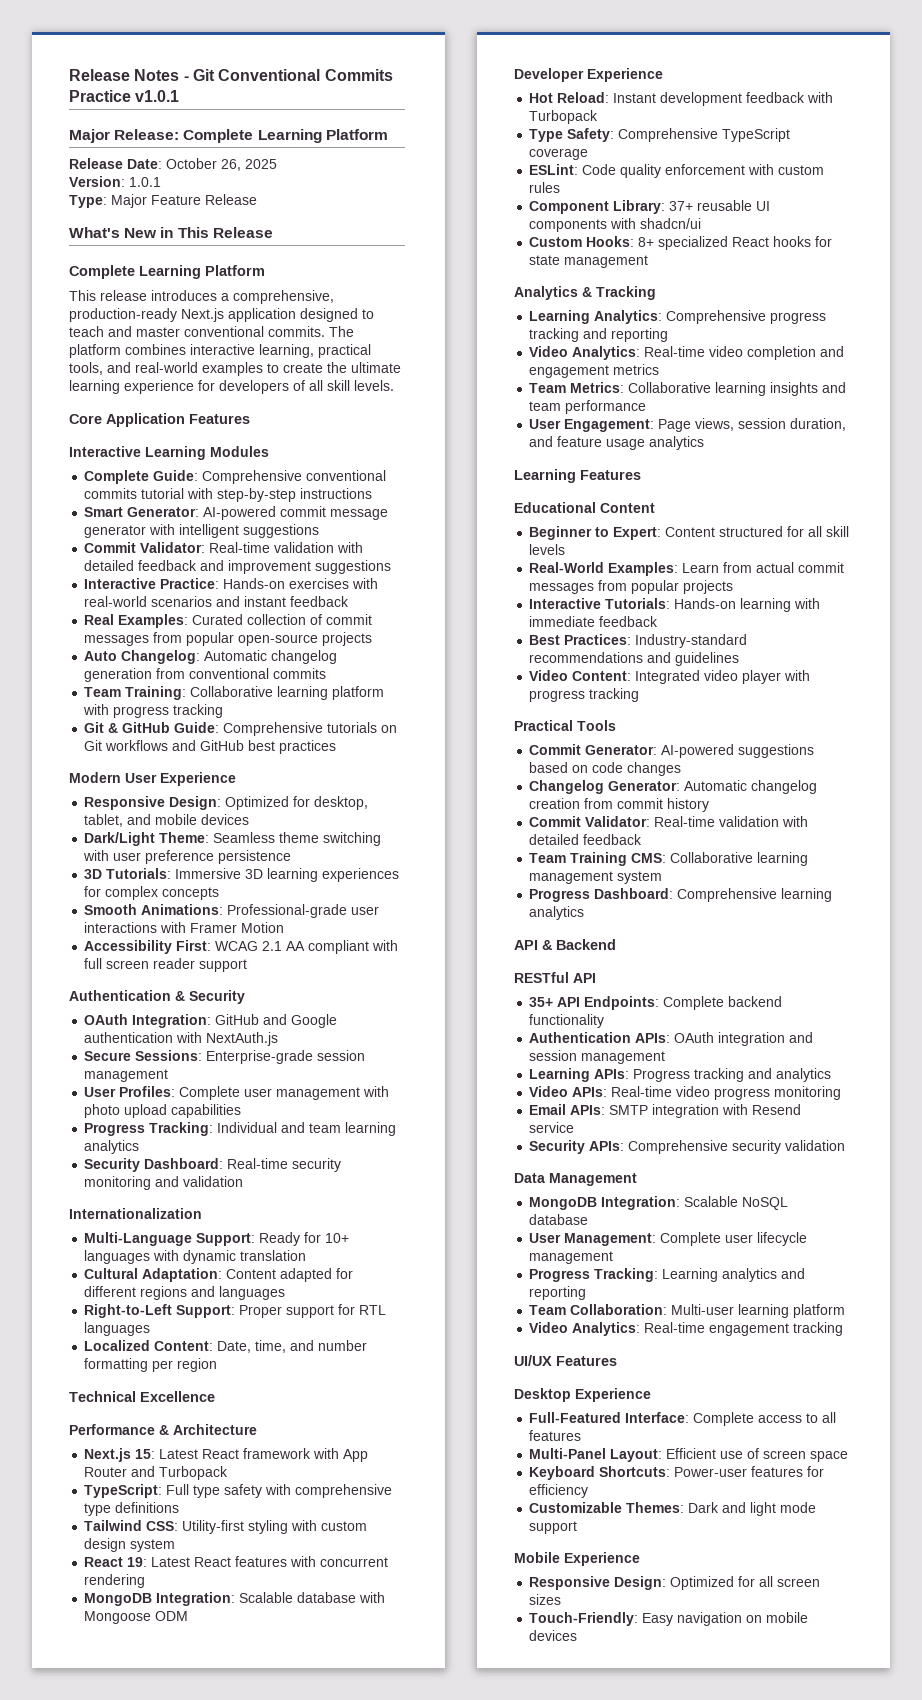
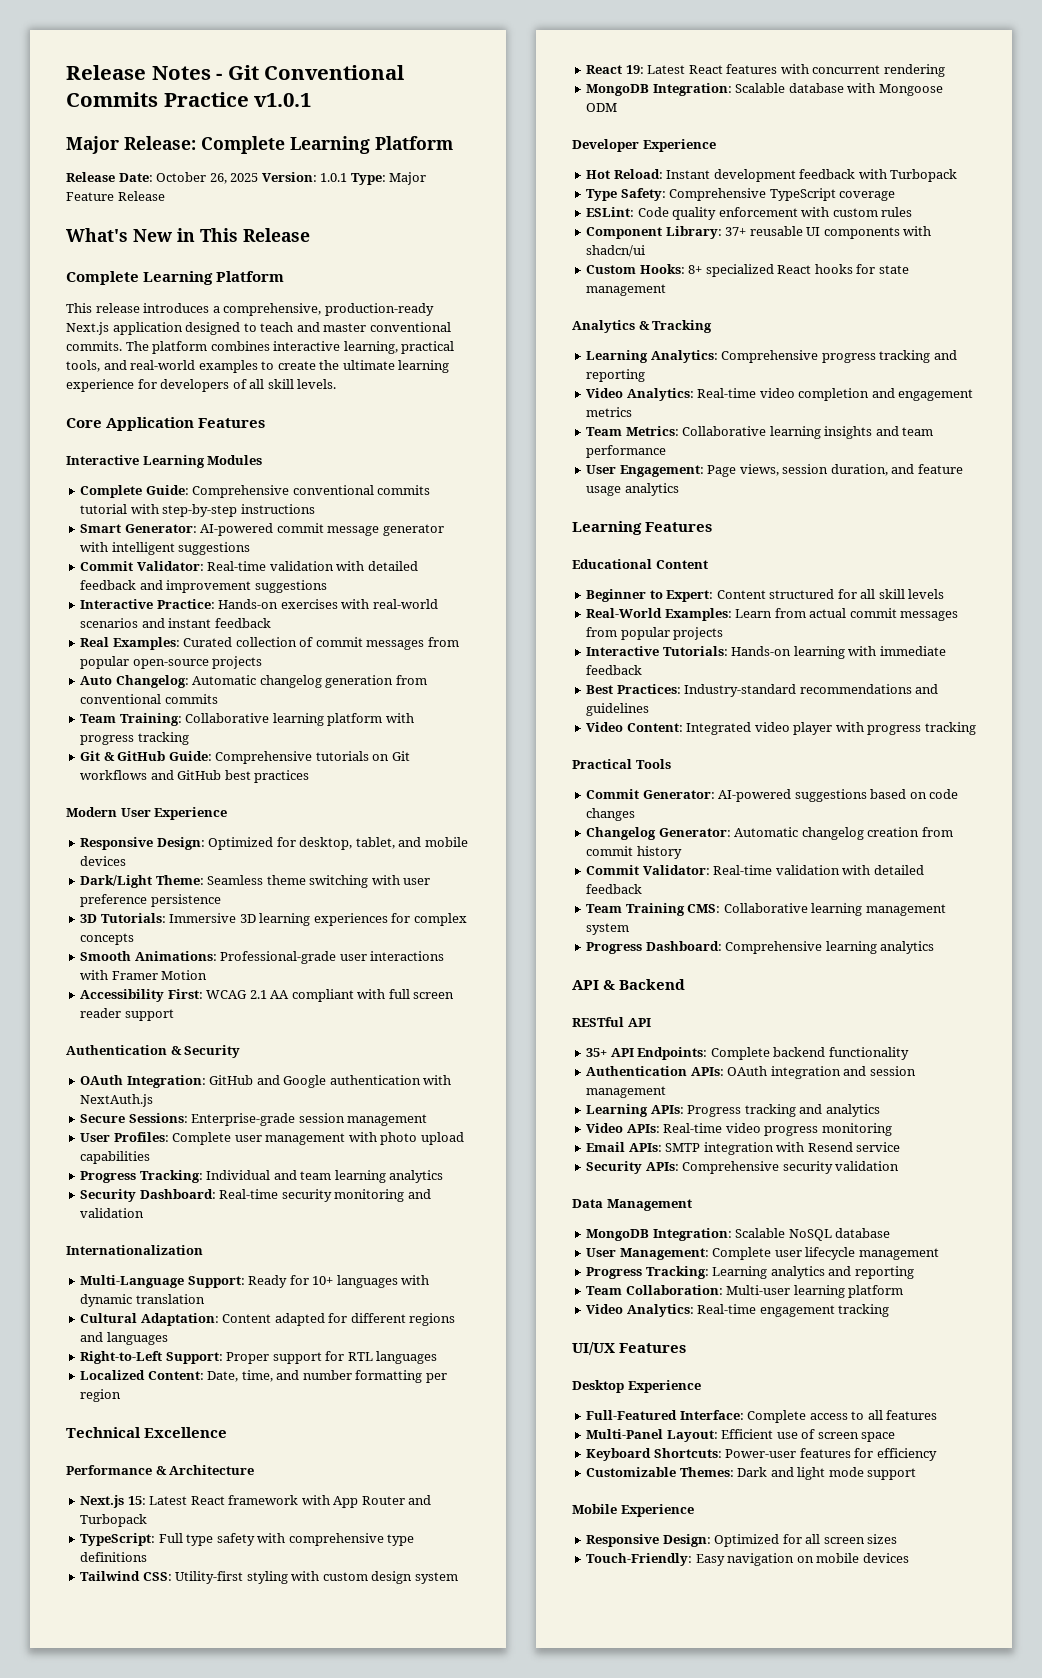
(277, 164) // -> (259, 177) none
(161, 182) // -> (348, 177) none

